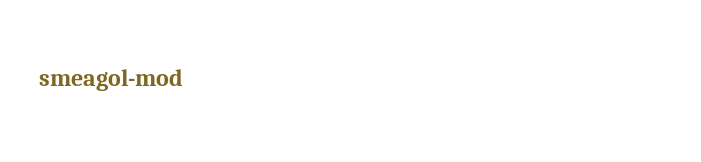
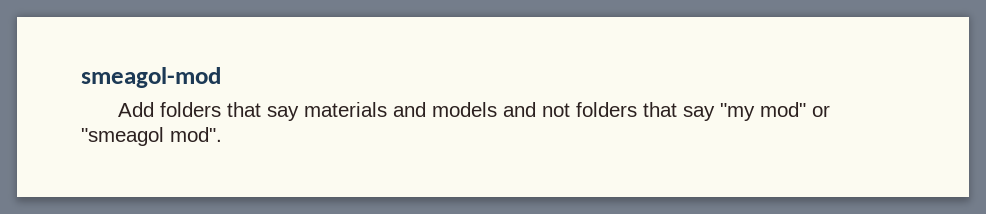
(183, 80) none -> [117,102,830,121] [81,127,222,146] // Add folders that say materials and models and not folders that say "my mod" or "smeagol mod".

